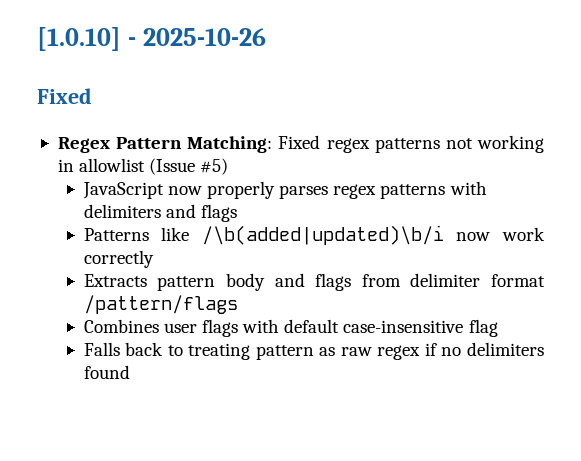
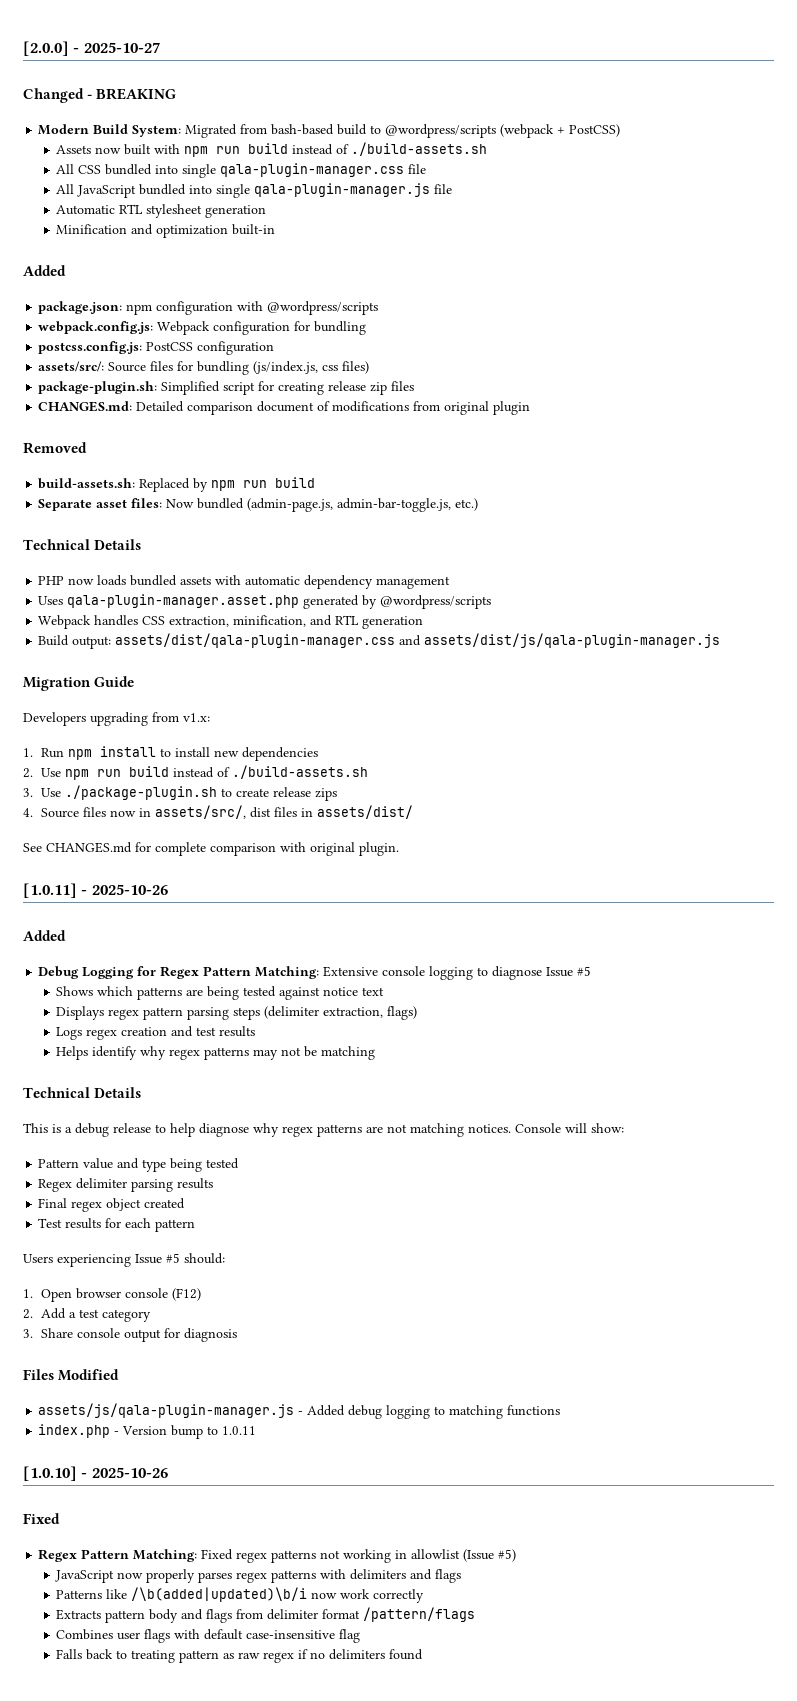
(37, 39) none -> [23,41,160,56] [23,88,177,103] [38,124,621,138] [56,142,488,157] [56,163,427,178] [56,183,453,198] [56,204,267,218] [56,224,276,238] [23,265,66,276] [38,301,379,315] [38,321,367,335] [38,341,275,355] [38,361,370,375] [38,381,415,395] [38,401,531,415] [23,442,87,454] [38,477,316,492] [38,498,479,512] [23,539,142,550] [38,575,451,589] [38,594,492,609] [38,615,424,629] [38,633,721,649] [23,676,135,691] [23,712,210,726] [23,746,318,761] [23,765,368,780] [23,785,337,801] [23,805,413,819] [23,842,399,856] [23,883,168,898] [23,930,66,941] [38,966,592,980] [56,986,385,1000] [56,1006,418,1020] [56,1026,256,1040] [56,1046,376,1060] [23,1087,142,1098] [23,1123,624,1137] [38,1158,240,1172] [38,1178,214,1192] [38,1198,186,1212] [38,1218,196,1232] [23,1253,225,1267] [23,1288,201,1302] [23,1308,151,1322] [23,1328,237,1342] [23,1369,120,1381] [38,1403,561,1419] [38,1424,257,1439] [2.0.0] - 2025-10-27 // Changed - BREAKING // Modern Build System: Migrated from bash-based build to @wordpress/scripts (webpack + PostCSS) // Assets now built with npm run build instead of ./build-assets.sh // All CSS bundled into single qala-plugin-manager.css file // All JavaScript bundled into single qala-plugin-manager.js file // Automatic RTL stylesheet generation // Minification and optimization built-in // Added // package.json: npm configuration with @wordpress/scripts // webpack.config.js: Webpack configuration for bundling // postcss.config.js: PostCSS configuration // assets/src/: Source files for bundling (js/index.js, css files) // package-plugin.sh: Simplified script for creating release zip files // CHANGES.md: Detailed comparison document of modifications from original plugin // Removed // build-assets.sh: Replaced by npm run build // Separate asset files: Now bundled (admin-page.js, admin-bar-toggle.js, etc.) // Technical Details // PHP now loads bundled assets with automatic dependency management // Uses qala-plugin-manager.asset.php generated by @wordpress/scripts // Webpack handles CSS extraction, minification, and RTL generation // Build output: assets/dist/qala-plugin-manager.css and assets/dist/js/qala-plugin-manager.js // Migration Guide // Developers upgrading from v1.x: // 1. Run npm install to install new dependencies // 2. Use npm run build instead of ./build-assets.sh // 3. Use ./package-plugin.sh to create release zips // 4. Source files now in assets/src/, dist files in assets/dist/ // See CHANGES.md for complete comparison with original plugin. // [1.0.11] - 2025-10-26 // Added // Debug Logging for Regex Pattern Matching: Extensive console logging to diagnose Issue #5 // Shows which patterns are being tested against notice text // Displays regex pattern parsing steps (delimiter extraction, flags) // Logs regex creation and test results // Helps identify why regex patterns may not be matching // Technical Details // This is a debug release to help diagnose why regex patterns are not matching notices. Console will show: // Pattern value and type being tested // Regex delimiter parsing results // Final regex object created // Test results for each pattern // Users experiencing Issue #5 should: // 1. Open browser console (F12) // 2. Add a test category // 3. Share console output for diagnosis // Files Modified // assets/js/qala-plugin-manager.js - Added debug logging to matching functions // index.php - Version bump to 1.0.11 //

